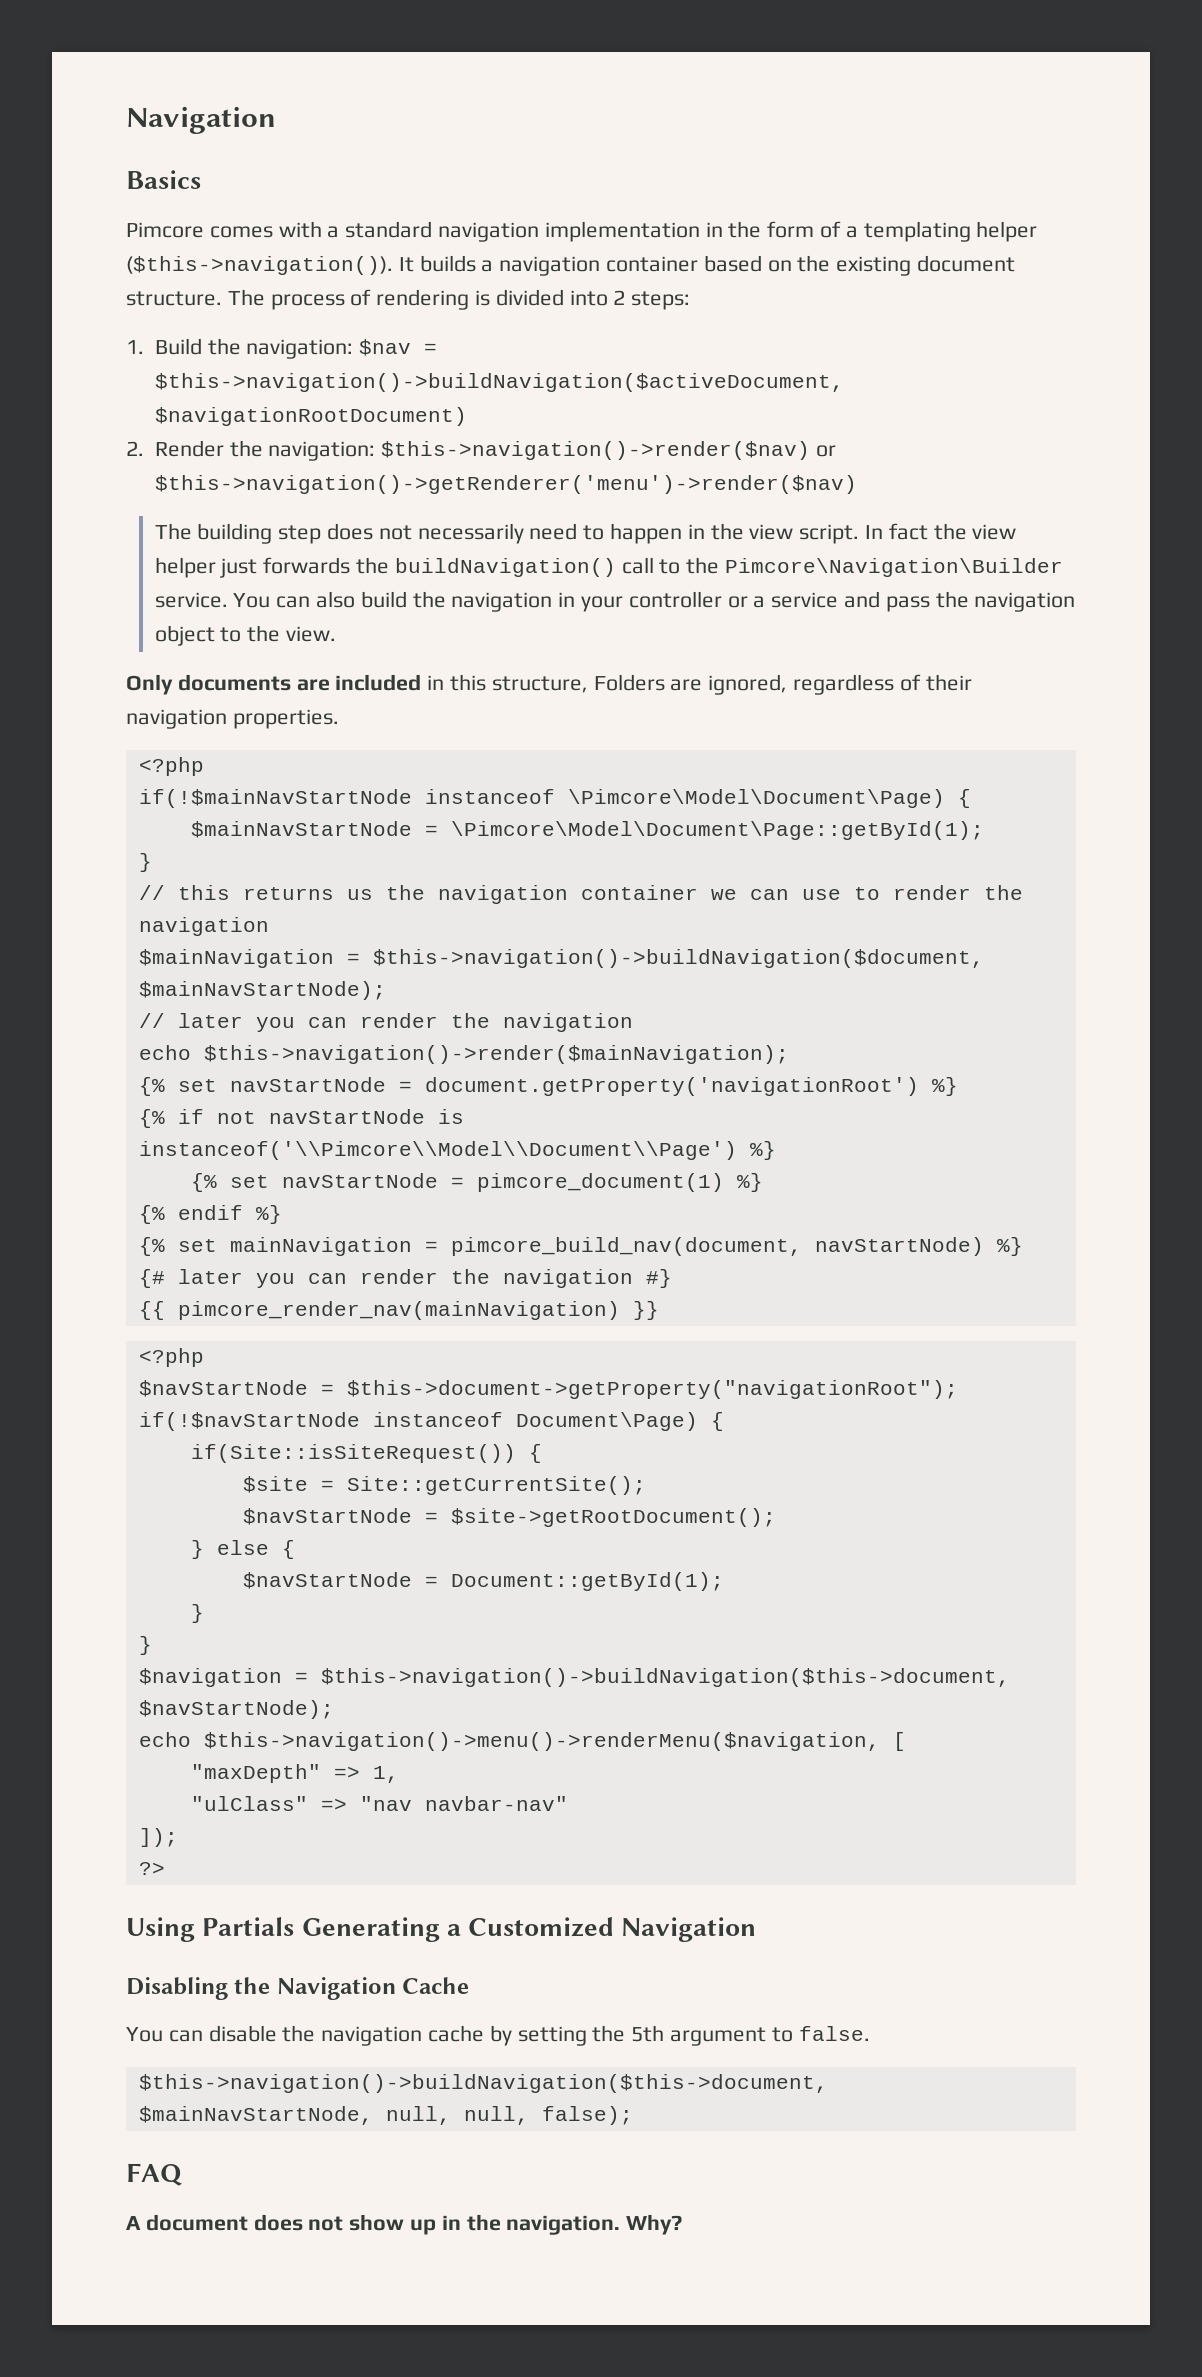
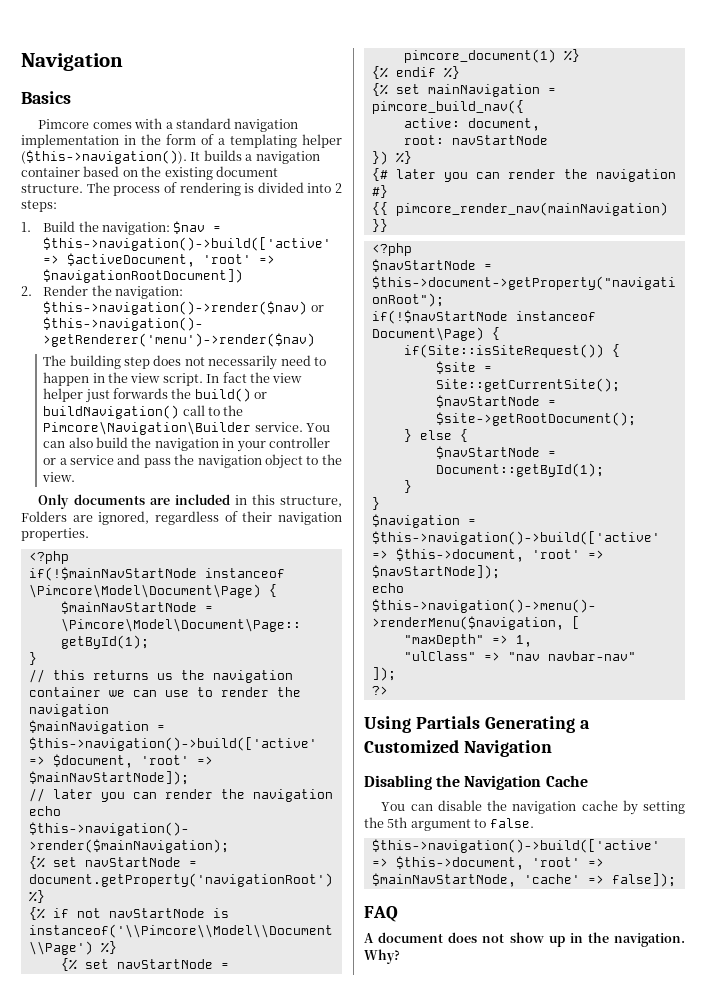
[154,373,844,392] [154,407,467,426] $this->navigation()->buildNavigation($activeDocument, $navigationRootDocument) -> [43,237,332,251] [43,253,276,267] [43,269,244,283] $this->navigation()->build(['active' => $activeDocument, 'root' => $navigationRootDocument])
(389, 565) none -> [194,388,268,402] build() or
[372,949,984,968] [138,981,386,1000] $this->navigation()->buildNavigation($document, $mainNavStartNode); -> [28,737,317,751] [28,754,213,768] [28,771,189,785] $this->navigation()->build(['active' => $document, 'root' => $mainNavStartNode]);
[450,1237,984,1256] pimcore_build_nav(document, navStartNode) -> [371,100,524,114] [403,118,540,131] [403,135,548,145] [371,151,388,165] pimcore_build_nav({ // active: document, // root: navStartNode // })
[320,1668,1010,1687] [138,1700,334,1719] $this->navigation()->buildNavigation($this->document, $navStartNode); -> [371,531,660,545] [371,548,604,562] [371,565,500,579] $this->navigation()->build(['active' => $this->document, 'root' => $navStartNode]);
[138,2074,828,2093] [138,2106,633,2125] $this->navigation()->buildNavigation($this->document, $mainNavStartNode, null, null, false); -> [371,839,660,853] [371,856,604,870] [371,873,676,887] $this->navigation()->build(['active' => $this->document, 'root' => $mainNavStartNode, 'cache' => false]);

